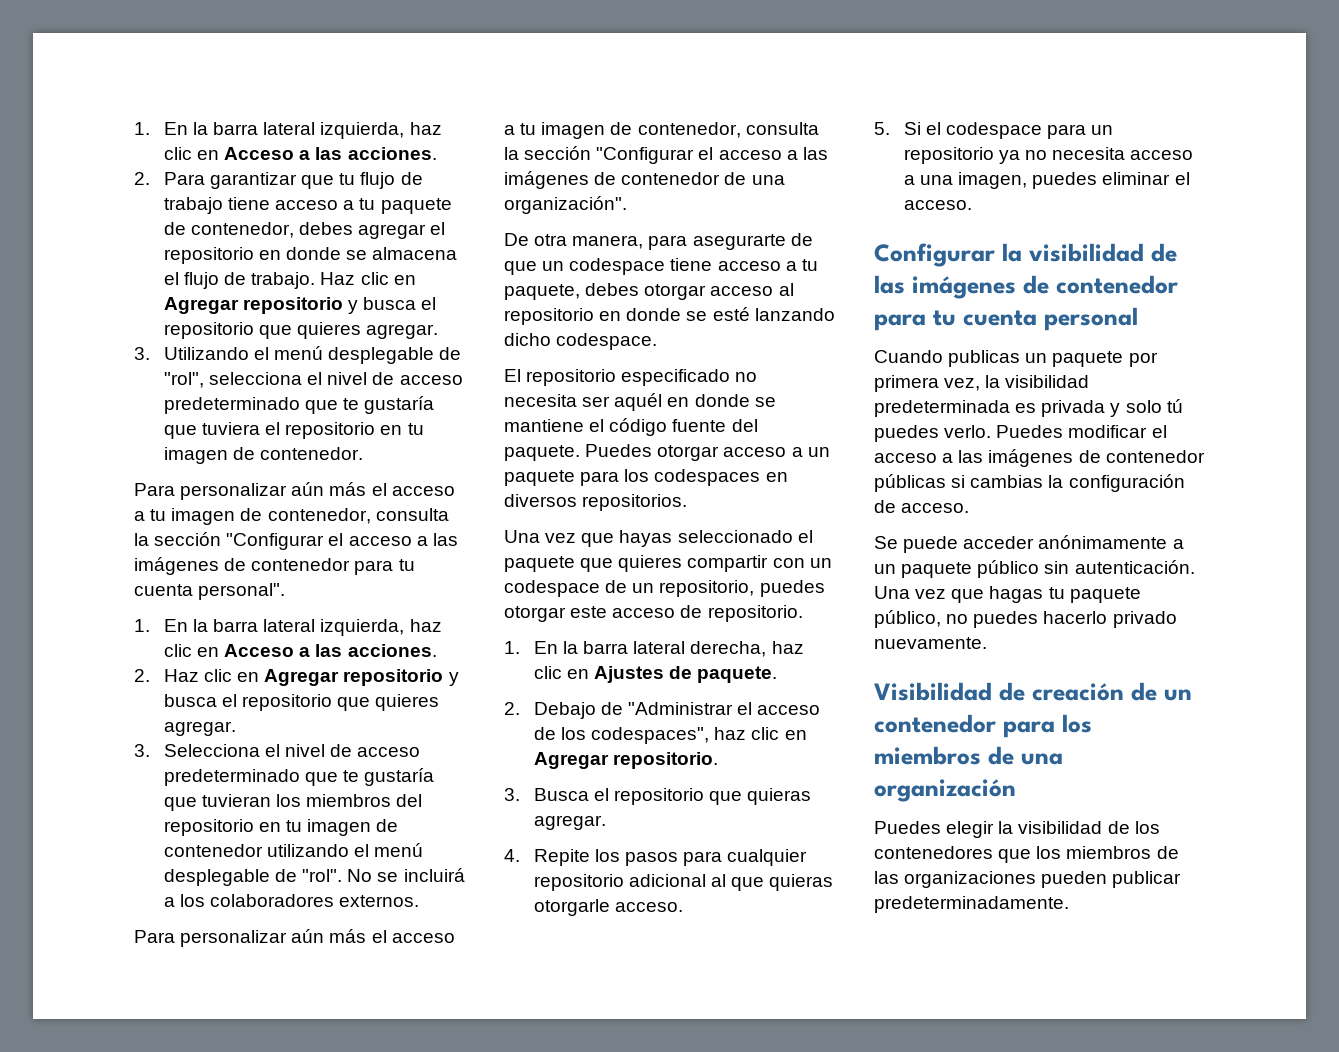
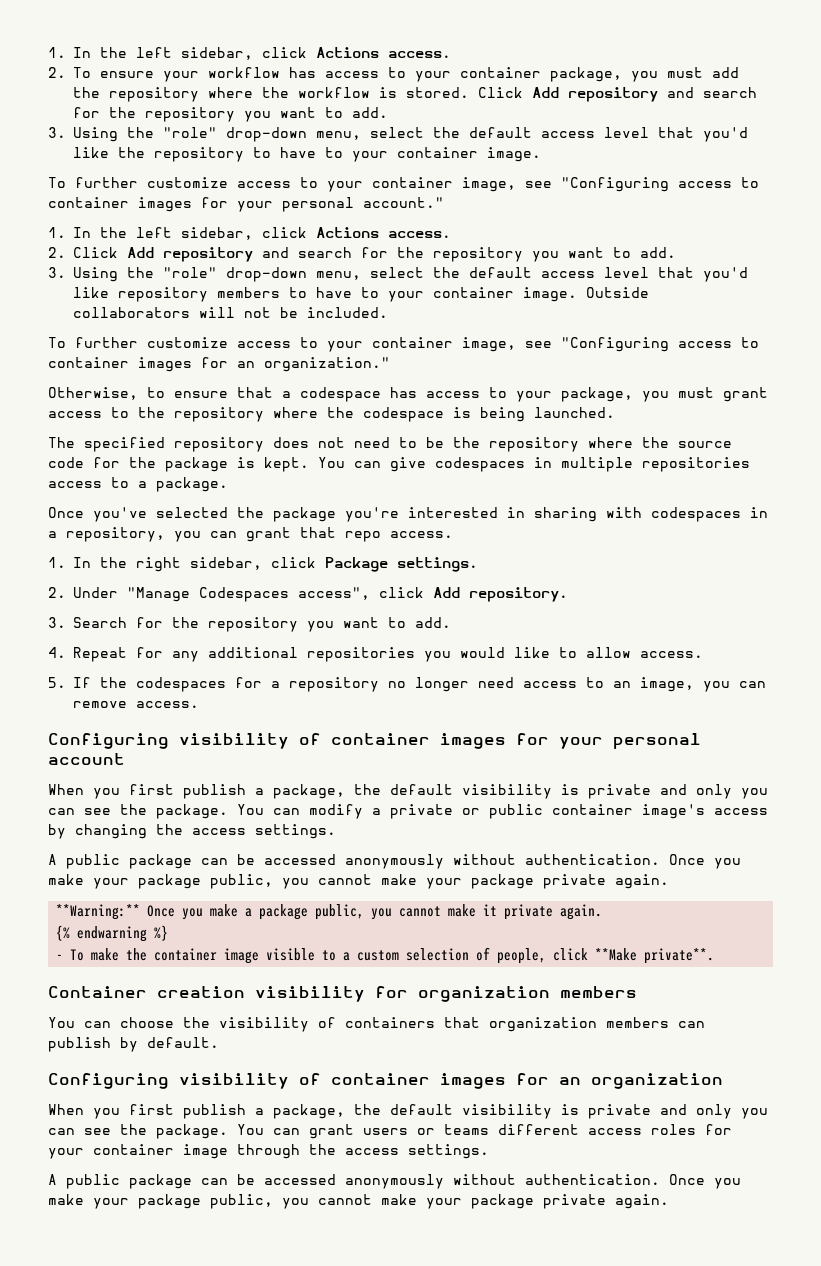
[134,122,442,139] [163,147,437,160] [134,172,423,189] [163,197,452,214] [163,222,446,239] [163,247,458,264] [163,272,416,289] [163,297,437,314] [163,322,439,339] [134,346,462,364] [163,372,463,388] [163,396,435,414] [163,422,424,439] [163,447,364,464] [134,482,455,500] [134,508,449,525] [134,532,458,550] [134,557,415,575] [134,583,286,600] [134,619,442,636] [163,644,437,657] [134,669,459,686] [163,694,440,711] [163,721,236,736] [134,744,421,757] [163,768,435,786] [163,794,423,811] [163,819,399,836] [163,843,424,857] [163,868,465,886] [163,894,420,907] [134,929,455,947] [504,122,819,139] [504,146,828,164] [504,171,785,189] [504,196,627,214] [504,233,813,250] [504,258,818,275] [504,283,794,300] [504,307,835,325] [504,333,658,350] [504,369,758,386] [504,393,776,411] [504,418,758,436] [504,444,830,461] [504,469,788,486] [504,494,688,511] [504,530,813,547] [504,555,832,572] [504,580,825,597] [504,605,803,622] [504,641,804,657] [533,666,778,683] [504,702,821,719] [533,727,807,744] [533,752,718,769] [504,788,812,805] [533,815,606,830] [504,849,808,866] [533,874,834,891] [533,899,683,916] [874,122,1114,139] [903,147,1194,164] [903,172,1190,189] [903,200,972,210] [874,243,1177,267] [874,275,1178,299] [874,307,1138,331] [874,350,1158,367] [874,375,1090,392] [874,399,1183,417] [874,425,1167,442] [874,449,1205,467] [874,474,1185,492] [874,500,970,513] [874,535,1184,553] [874,560,1195,578] [874,586,1141,603] [874,610,1177,628] [874,637,987,649] [874,682,1192,701] [874,714,1092,738] [874,746,1063,765] [874,779,1016,802] [874,821,1160,838] [874,846,1179,863] [874,871,1182,888] [874,896,1069,913] 1. En la barra lateral izquierda, haz clic en Acceso a las acciones. // 2. Para garantizar que tu flujo de trabajo tiene acceso a tu paquete de contenedor, debes agregar el repositorio en donde se almacena el flujo de trabajo. Haz clic en Agregar repositorio y busca el repositorio que quieres agregar. // 3. Utilizando el menú desplegable de "rol", selecciona el nivel de acceso predeterminado que te gustaría que tuviera el repositorio en tu imagen de contenedor. // Para personalizar aún más el acceso a tu imagen de contenedor, consulta la sección "Configurar el acceso a las imágenes de contenedor para tu cuenta personal". // 1. En la barra lateral izquierda, haz clic en Acceso a las acciones. // 2. Haz clic en Agregar repositorio y busca el repositorio que quieres agregar. // 3. Selecciona el nivel de acceso predeterminado que te gustaría que tuvieran los miembros del repositorio en tu imagen de contenedor utilizando el menú desplegable de "rol". No se incluirá a los colaboradores externos. // Para personalizar aún más el acceso a tu imagen de contenedor, consulta la sección "Configurar el acceso a las imágenes de contenedor de una organización". // De otra manera, para asegurarte de que un codespace tiene acceso a tu paquete, debes otorgar acceso al repositorio en donde se esté lanzando dicho codespace. // El repositorio especificado no necesita ser aquél en donde se mantiene el código fuente del paquete. Puedes otorgar acceso a un paquete para los codespaces en diversos repositorios. // Una vez que hayas seleccionado el paquete que quieres compartir con un codespace de un repositorio, puedes otorgar este acceso de repositorio. // 1. En la barra lateral derecha, haz clic en Ajustes de paquete. // 2. Debajo de "Administrar el acceso de los codespaces", haz clic en Agregar repositorio. // 3. Busca el repositorio que quieras agregar. // 4. Repite los pasos para cualquier repositorio adicional al que quieras otorgarle acceso. // 5. Si el codespace para un repositorio ya no necesita acceso a una imagen, puedes eliminar el acceso. // Configurar la visibilidad de las imágenes de contenedor para tu cuenta personal // Cuando publicas un paquete por primera vez, la visibilidad predeterminada es privada y solo tú puedes verlo. Puedes modificar el acceso a las imágenes de contenedor públicas si cambias la configuración de acceso. // Se puede acceder anónimamente a un paquete público sin autenticación. Una vez que hagas tu paquete público, no puedes hacerlo privado nuevamente. // Visibilidad de creación de un contenedor para los miembros de una organización // Puedes elegir la visibilidad de los contenedores que los miembros de las organizaciones pueden publicar predeterminadamente. -> [48,47,451,60] [48,67,739,82] [73,87,757,102] [73,107,388,122] [48,127,748,142] [73,147,541,162] [48,177,759,192] [48,197,444,212] [48,227,451,240] [48,247,676,262] [48,267,748,282] [73,287,649,302] [73,307,388,318] [48,337,759,352] [48,357,390,372] [48,387,768,402] [48,407,615,422] [48,437,732,452] [48,457,750,472] [48,477,228,492] [48,507,768,522] [48,527,453,542] [48,557,478,572] [48,587,568,602] [48,617,451,632] [48,647,703,662] [48,677,766,692] [73,701,199,708] [48,733,701,749] [48,753,125,765] [48,784,768,799] [48,804,768,819] [48,824,336,839] [48,854,741,869] [48,874,669,889] [56,904,603,920] [56,925,169,942] [56,947,715,964] [48,986,637,1002] [48,1017,705,1032] [48,1037,219,1052] [48,1073,723,1089] [48,1104,768,1119] [48,1124,732,1139] [48,1144,489,1159] [48,1174,741,1189] [48,1194,669,1209] 1. In the left sidebar, click Actions access. // 2. To ensure your workflow has access to your container package, you must add the repository where the workflow is stored. Click Add repository and search for the repository you want to add. // 3. Using the "role" drop-down menu, select the default access level that you'd like the repository to have to your container image. // To further customize access to your container image, see "Configuring access to container images for your personal account." // 1. In the left sidebar, click Actions access. // 2. Click Add repository and search for the repository you want to add. // 3. Using the "role" drop-down menu, select the default access level that you'd like repository members to have to your container image. Outside collaborators will not be included. // To further customize access to your container image, see "Configuring access to container images for an organization." // Otherwise, to ensure that a codespace has access to your package, you must grant access to the repository where the codespace is being launched. // The specified repository does not need to be the repository where the source code for the package is kept. You can give codespaces in multiple repositories access to a package. // Once you've selected the package you're interested in sharing with codespaces in a repository, you can grant that repo access. // 1. In the right sidebar, click Package settings. // 2. Under "Manage Codespaces access", click Add repository. // 3. Search for the repository you want to add. // 4. Repeat for any additional repositories you would like to allow access. // 5. If the codespaces for a repository no longer need access to an image, you can remove access. // Configuring visibility of container images for your personal account // When you first publish a package, the default visibility is private and only you can see the package. You can modify a private or public container image's access by changing the access settings. // A public package can be accessed anonymously without authentication. Once you make your package public, you cannot make your package private again. // **Warning:** Once you make a package public, you cannot make it private again. // {% endwarning %} // - To make the container image visible to a custom selection of people, click **Make private**. // Container creation visibility for organization members // You can choose the visibility of containers that organization members can publish by default. // Configuring visibility of container images for an organization // When you first publish a package, the default visibility is private and only you can see the package. You can grant users or teams different access roles for your container image through the access settings. // A public package can be accessed anonymously without authentication. Once you make your package public, you cannot make your package private again.

